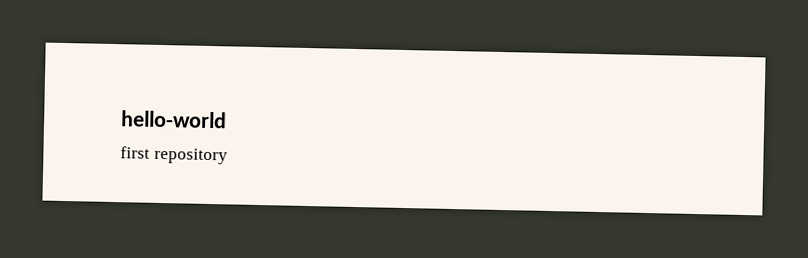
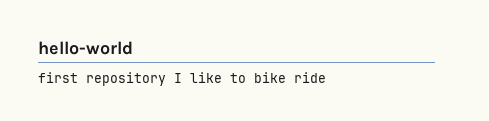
(228, 156) none -> [174,72,326,83] I like to bike ride

